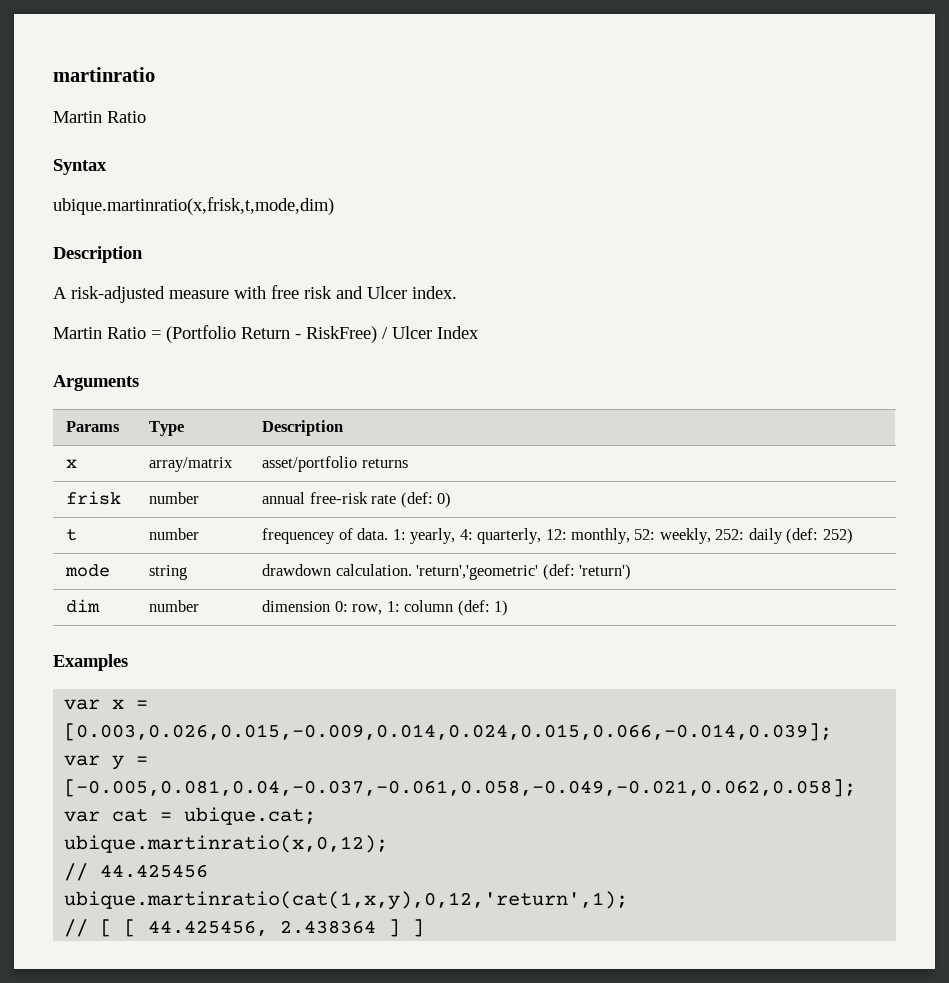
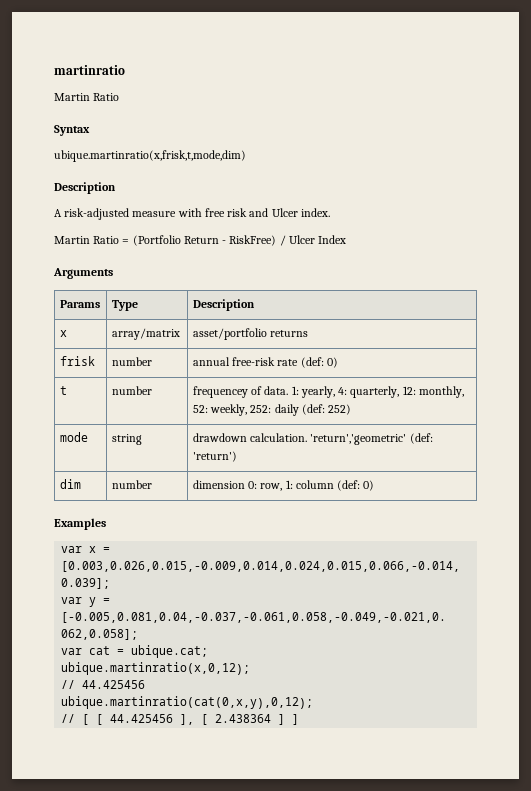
[494,600,509,616] 1) -> [363,480,375,491] 0)
[64,891,629,910] ubique.martinratio(cat(1,x,y),0,12,'return',1); -> [61,696,314,709] ubique.martinratio(cat(0,x,y),0,12);
[148,920,269,936] 44.425456, -> [110,714,209,725] 44.425456 ], [

